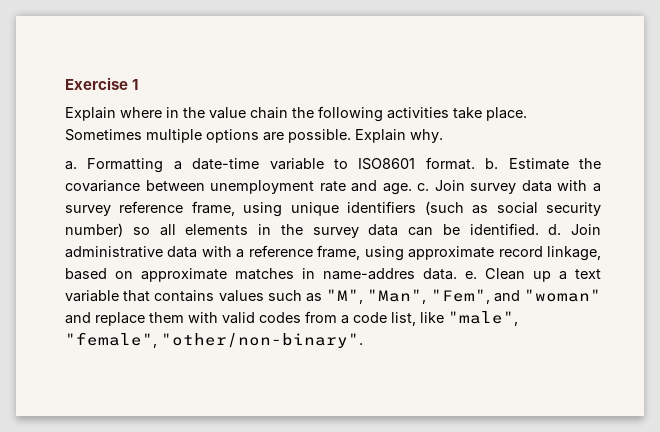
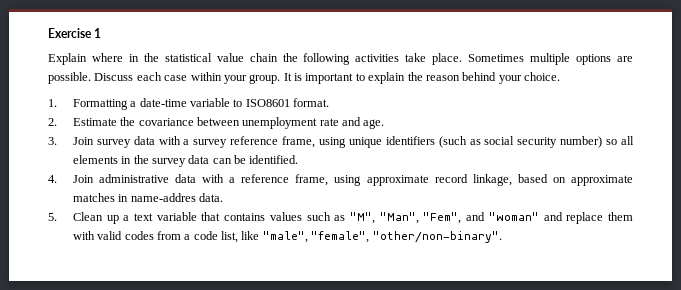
(205, 112) none -> [164,53,212,62] statistical
[355,129,443,143] [65,161,77,170] Explain why. // a. -> [94,72,560,84] [48,99,57,107] Discuss each case within your group. It is important to explain the reason behind your choice. // 1.
[485,158,499,169] b. -> [48,118,57,126] // 2.
[417,183,430,191] c. -> [48,137,57,145] // 3.
[548,224,562,235] d. -> [48,175,57,183] // 4.
[465,271,477,279] e. -> [48,213,57,221] // 5.

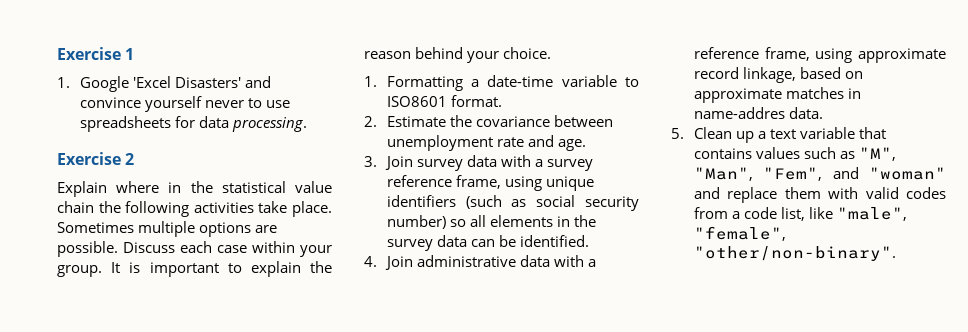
(102, 33) none -> [57,76,271,92] [79,96,291,112] [79,116,307,132] [57,152,135,165] // 1. Google 'Excel Disasters' and convince yourself never to use spreadsheets for data processing. // Exercise 2

